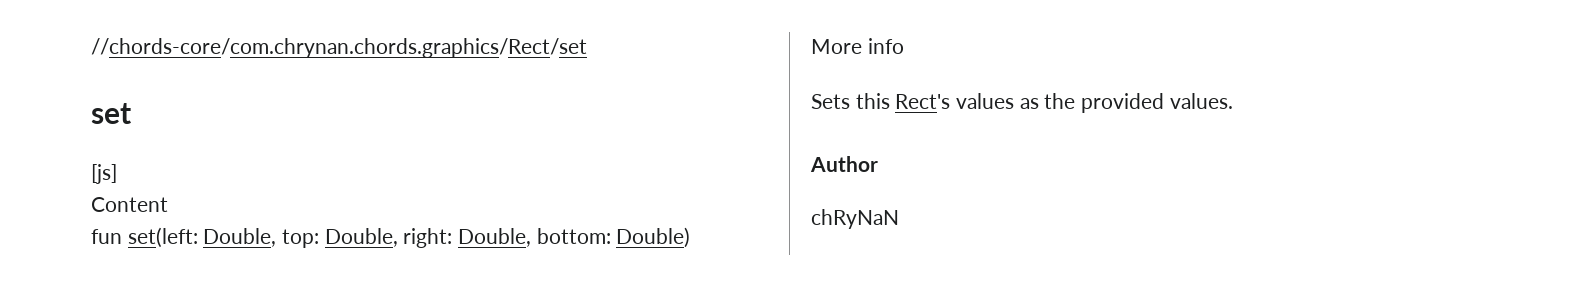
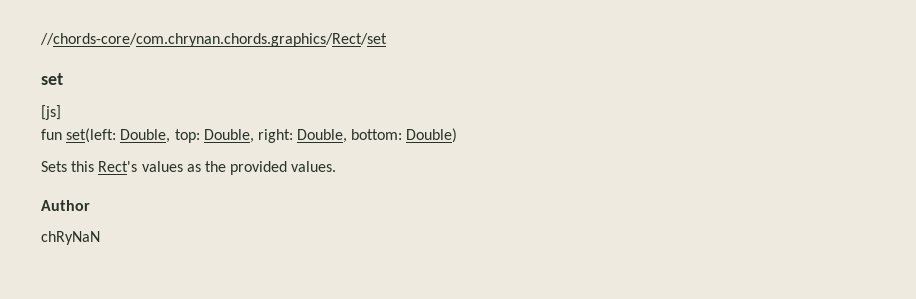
[91,197,168,212] // Content -> (61, 112) none
[811,38,904,54] // More info -> (458, 135) none

